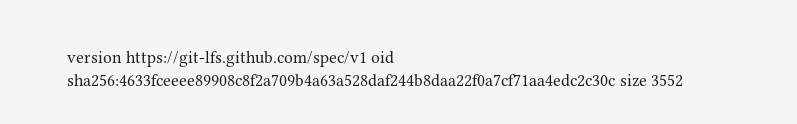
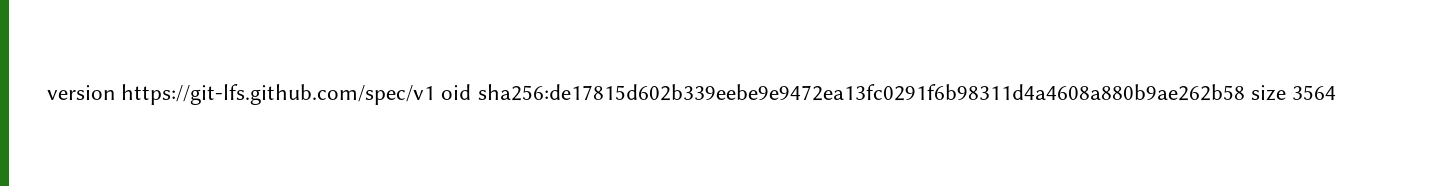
[67,74,684,87] sha256:4633fceeee89908c8f2a709b4a63a528daf244b8daa22f0a7cf71aa4edc2c30c size 3552 -> [477,84,1337,101] sha256:de17815d602b339eebe9e9472ea13fc0291f6b98311d4a4608a880b9ae262b58 size 3564

